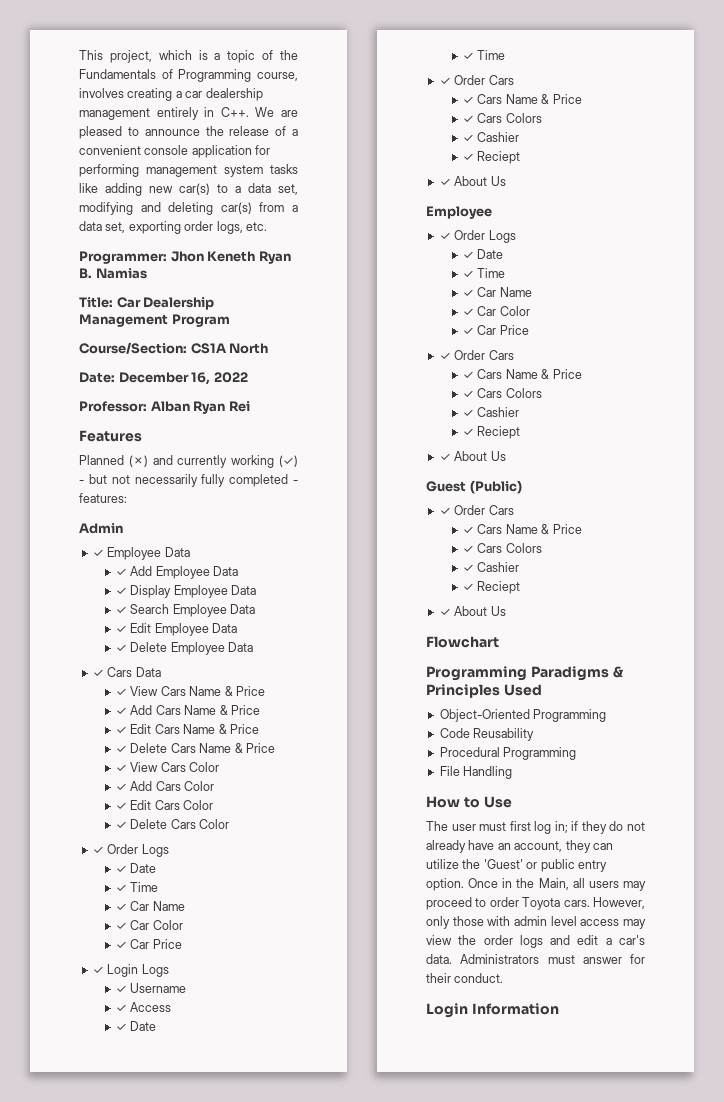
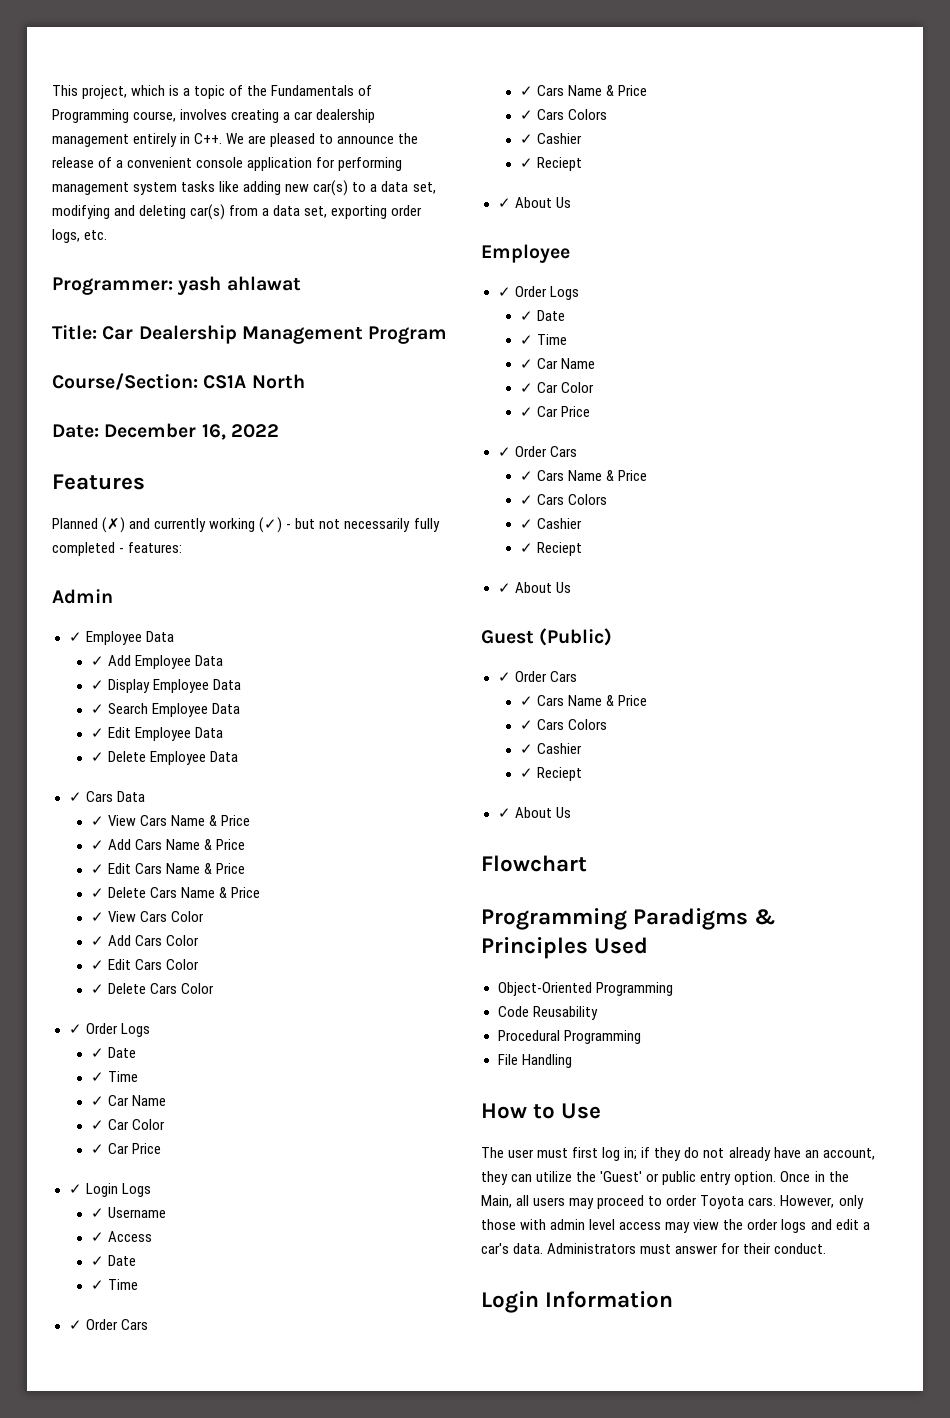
[170,251,291,264] [79,268,147,279] Jhon Keneth Ryan B. Namias -> [178,276,301,295] yash ahlawat
[79,401,250,414] // Professor: Alban Ryan Rei -> (279, 431) none

